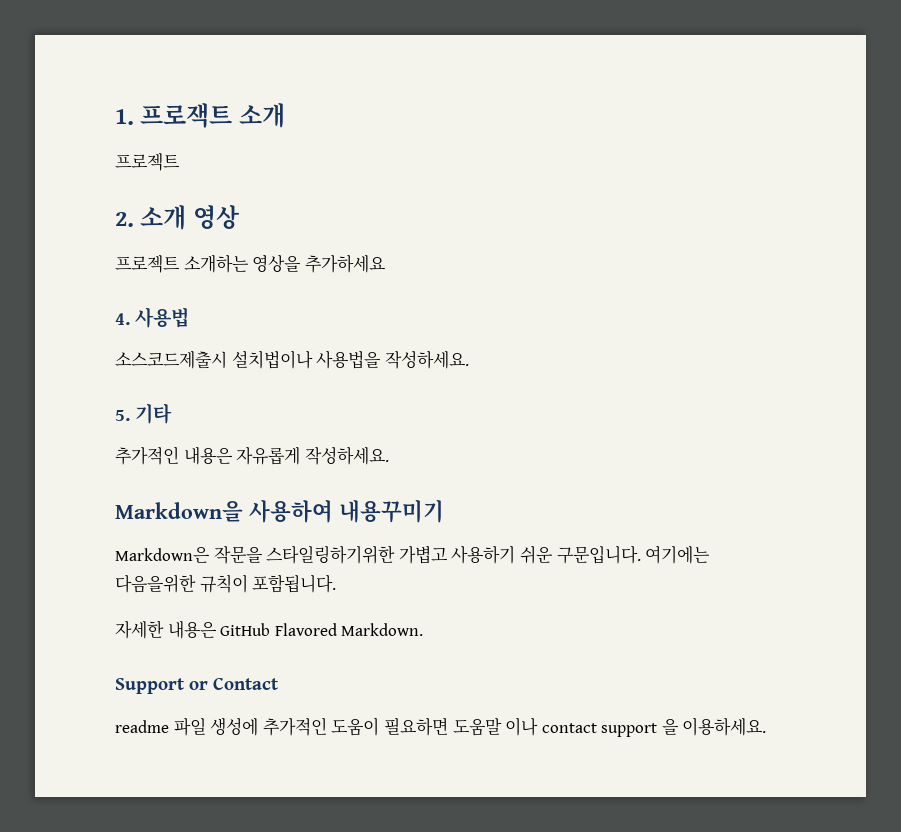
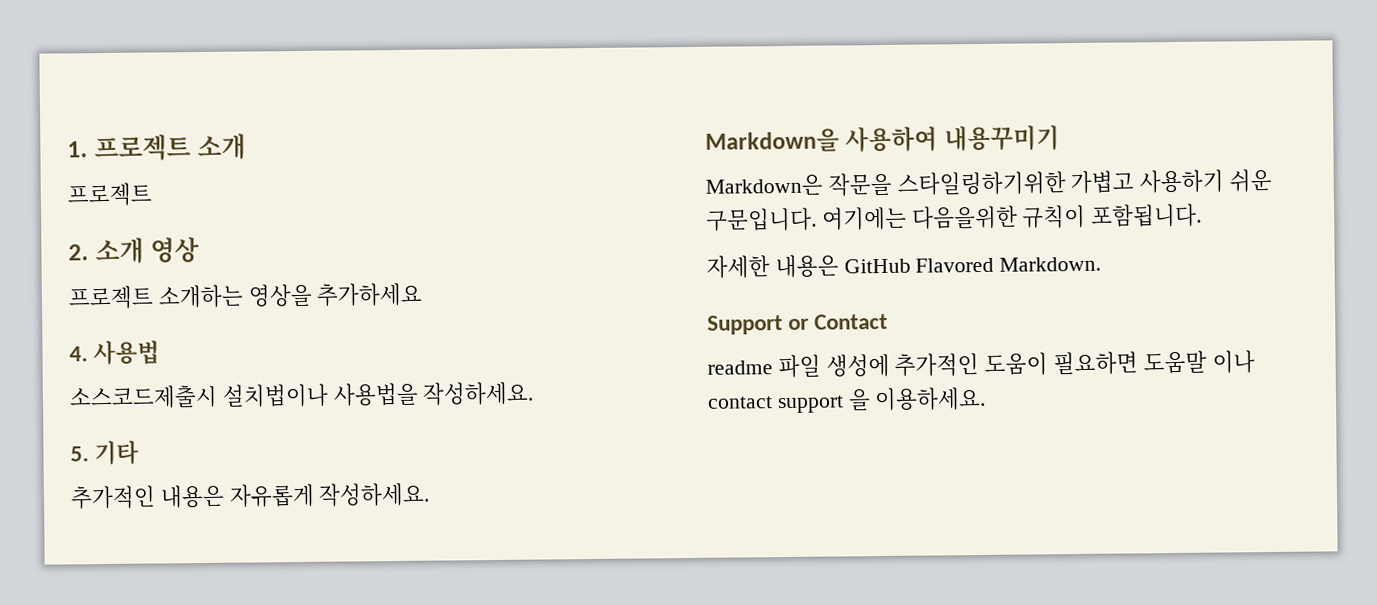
[140,103,233,128] 프로잭트 -> [93,134,191,162] 프로젝트

